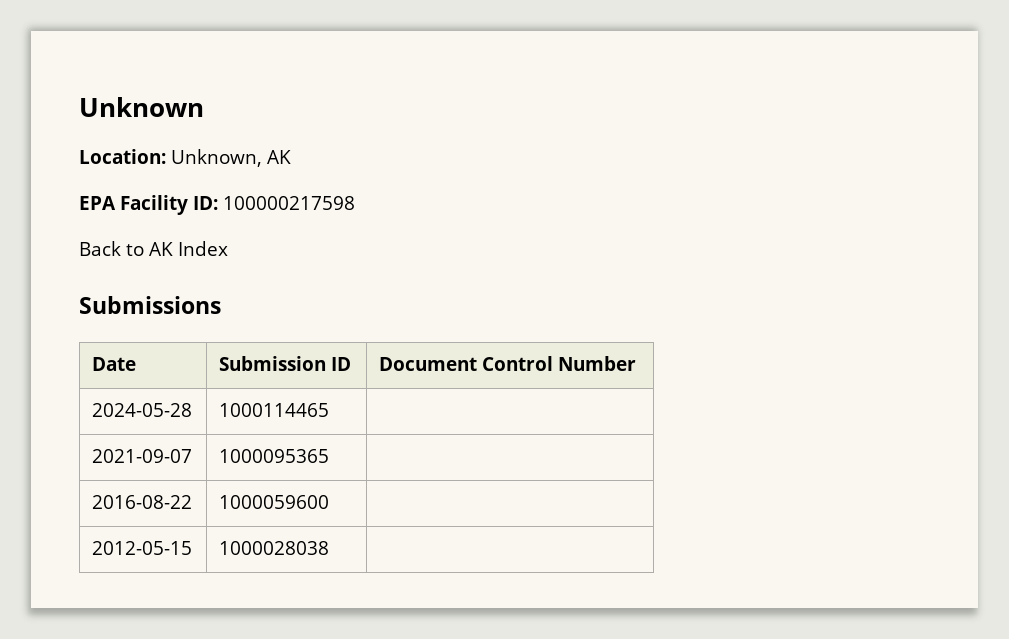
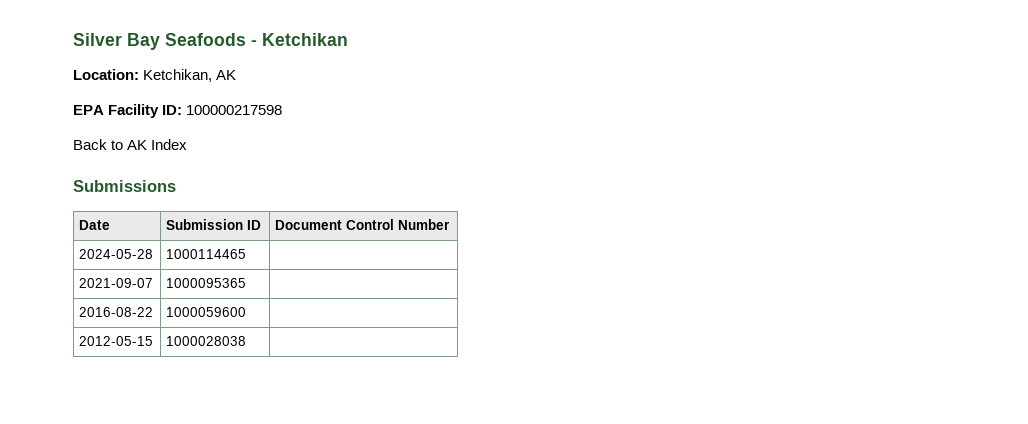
[79,97,204,117] Unknown -> [73,33,348,50] Silver Bay Seafoods - Ketchikan
[171,149,262,167] Unknown, -> [143,69,213,82] Ketchikan,

